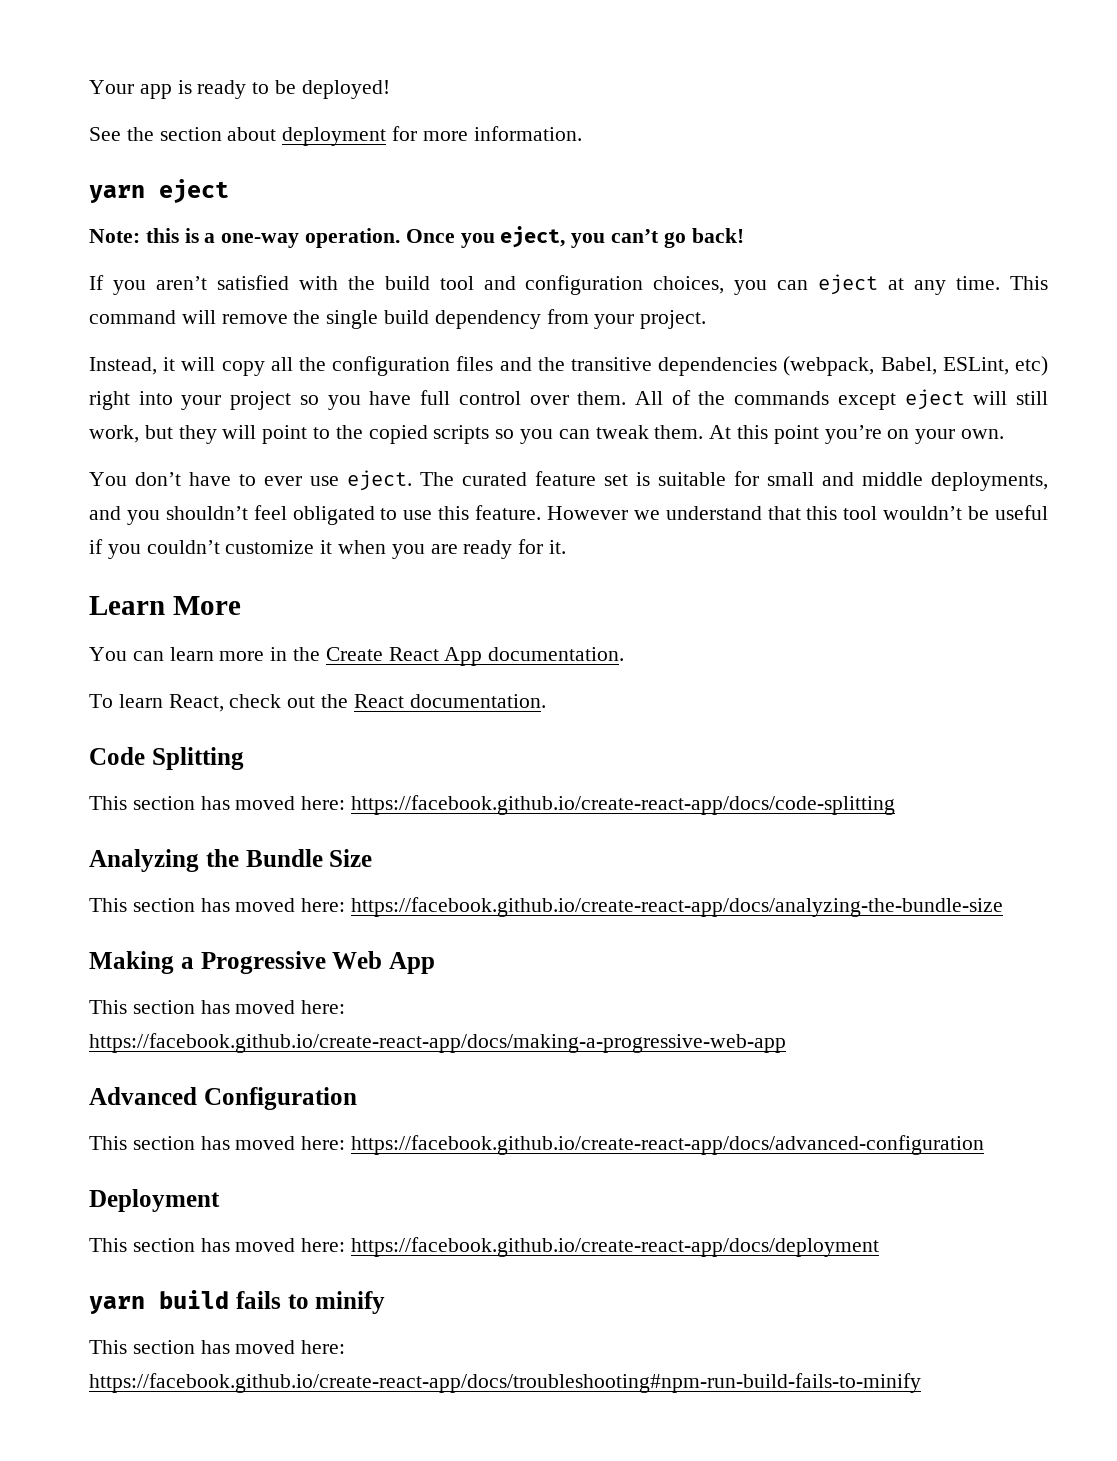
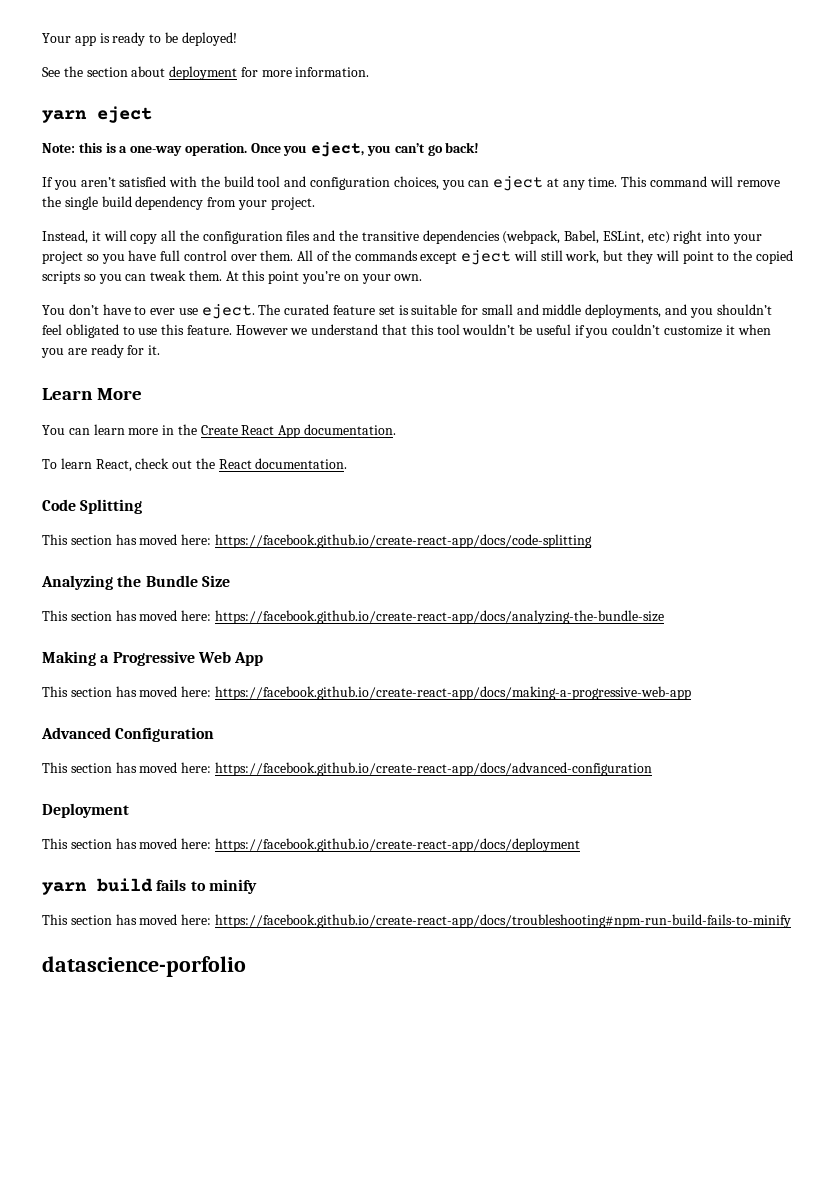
(921, 1383) none -> [42,956,246,977] // datascience-porfolio

